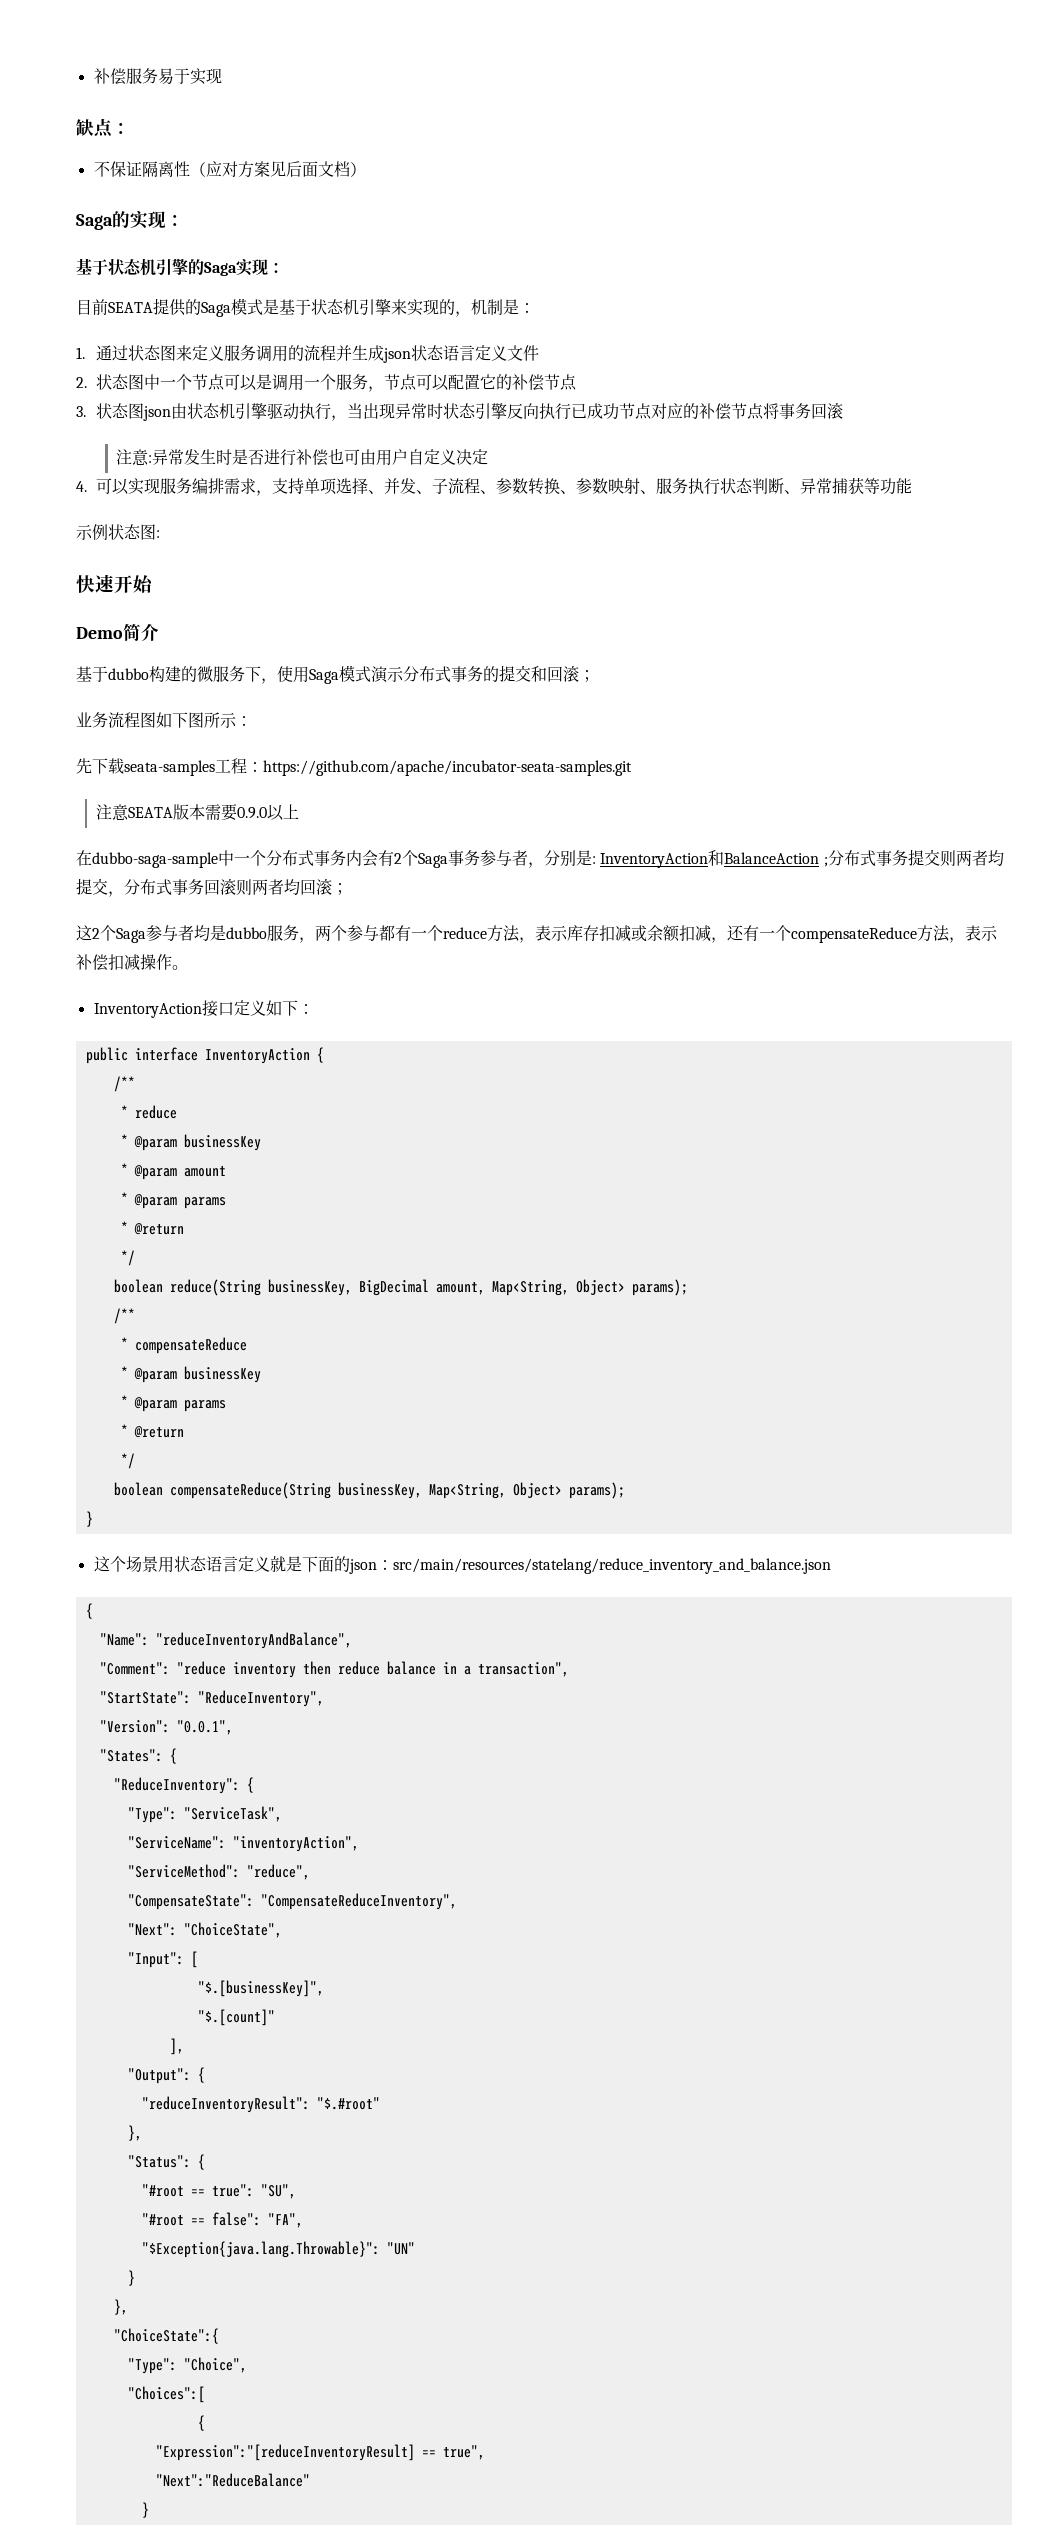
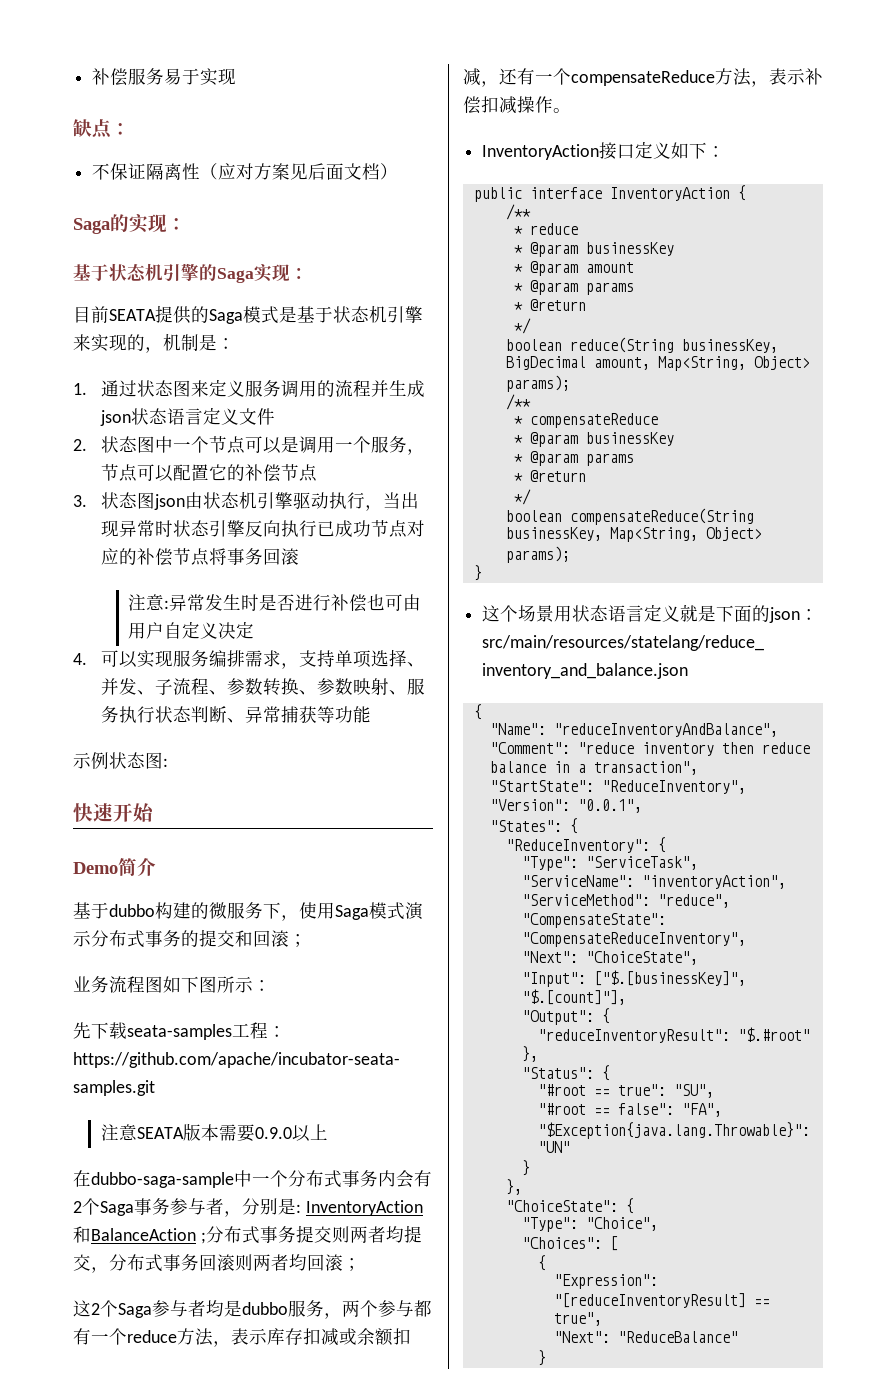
[190,1951,198,1968] [197,1980,324,1997] [197,2009,275,2026] [169,2038,184,2055] [ // "$.[businessKey]", // "$.[count]" // ], -> [593,970,746,986] [521,989,626,1005] ["$.[businessKey]", "$.[count]"],
[113,2328,219,2344] "ChoiceState":{ -> [505,1198,634,1214] "ChoiceState": {
[127,2386,205,2403] [197,2415,205,2431] [155,2444,415,2461] "Choices":[ // { // "Expression":"[reduceInventoryResult] -> [521,1236,618,1251] [537,1255,546,1271] [553,1274,658,1289] [553,1293,746,1308] "Choices": [ // { // "Expression": "[reduceInventoryResult]
[155,2473,310,2487] "Next":"ReduceBalance" -> [553,1331,738,1343] "Next": "ReduceBalance"

